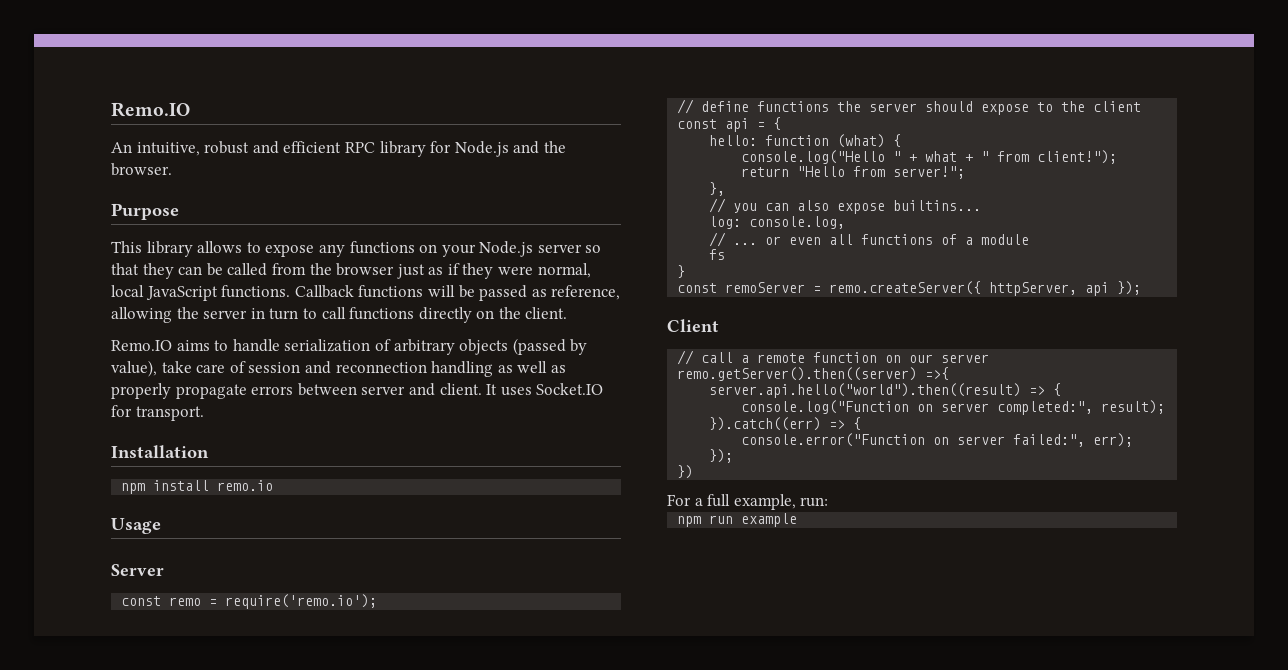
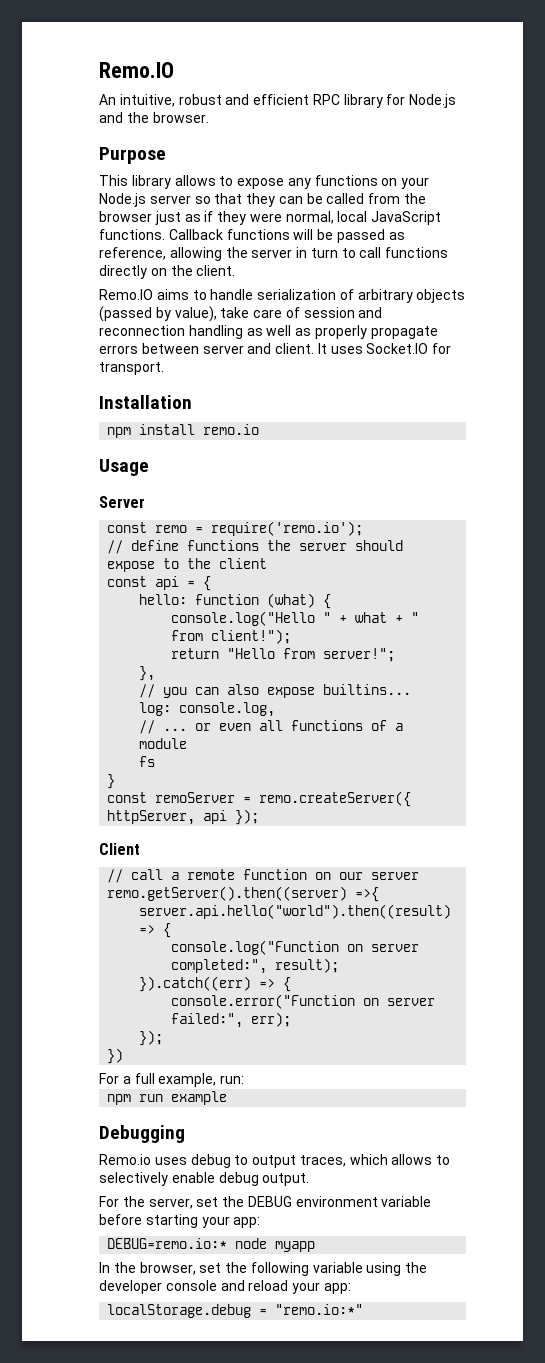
(798, 520) none -> [99,1125,185,1143] [99,1154,451,1168] [99,1172,310,1186] [99,1196,432,1209] [99,1214,261,1228] [107,1238,316,1252] [99,1262,428,1276] [99,1280,351,1294] [107,1304,364,1318] // Debugging // Remo.io uses debug to output traces, which allows to selectively enable debug output. // For the server, set the DEBUG environment variable before starting your app: // DEBUG=remo.io:* node myapp // In the browser, set the following variable using the developer console and reload your app: // localStorage.debug = "remo.io:*"

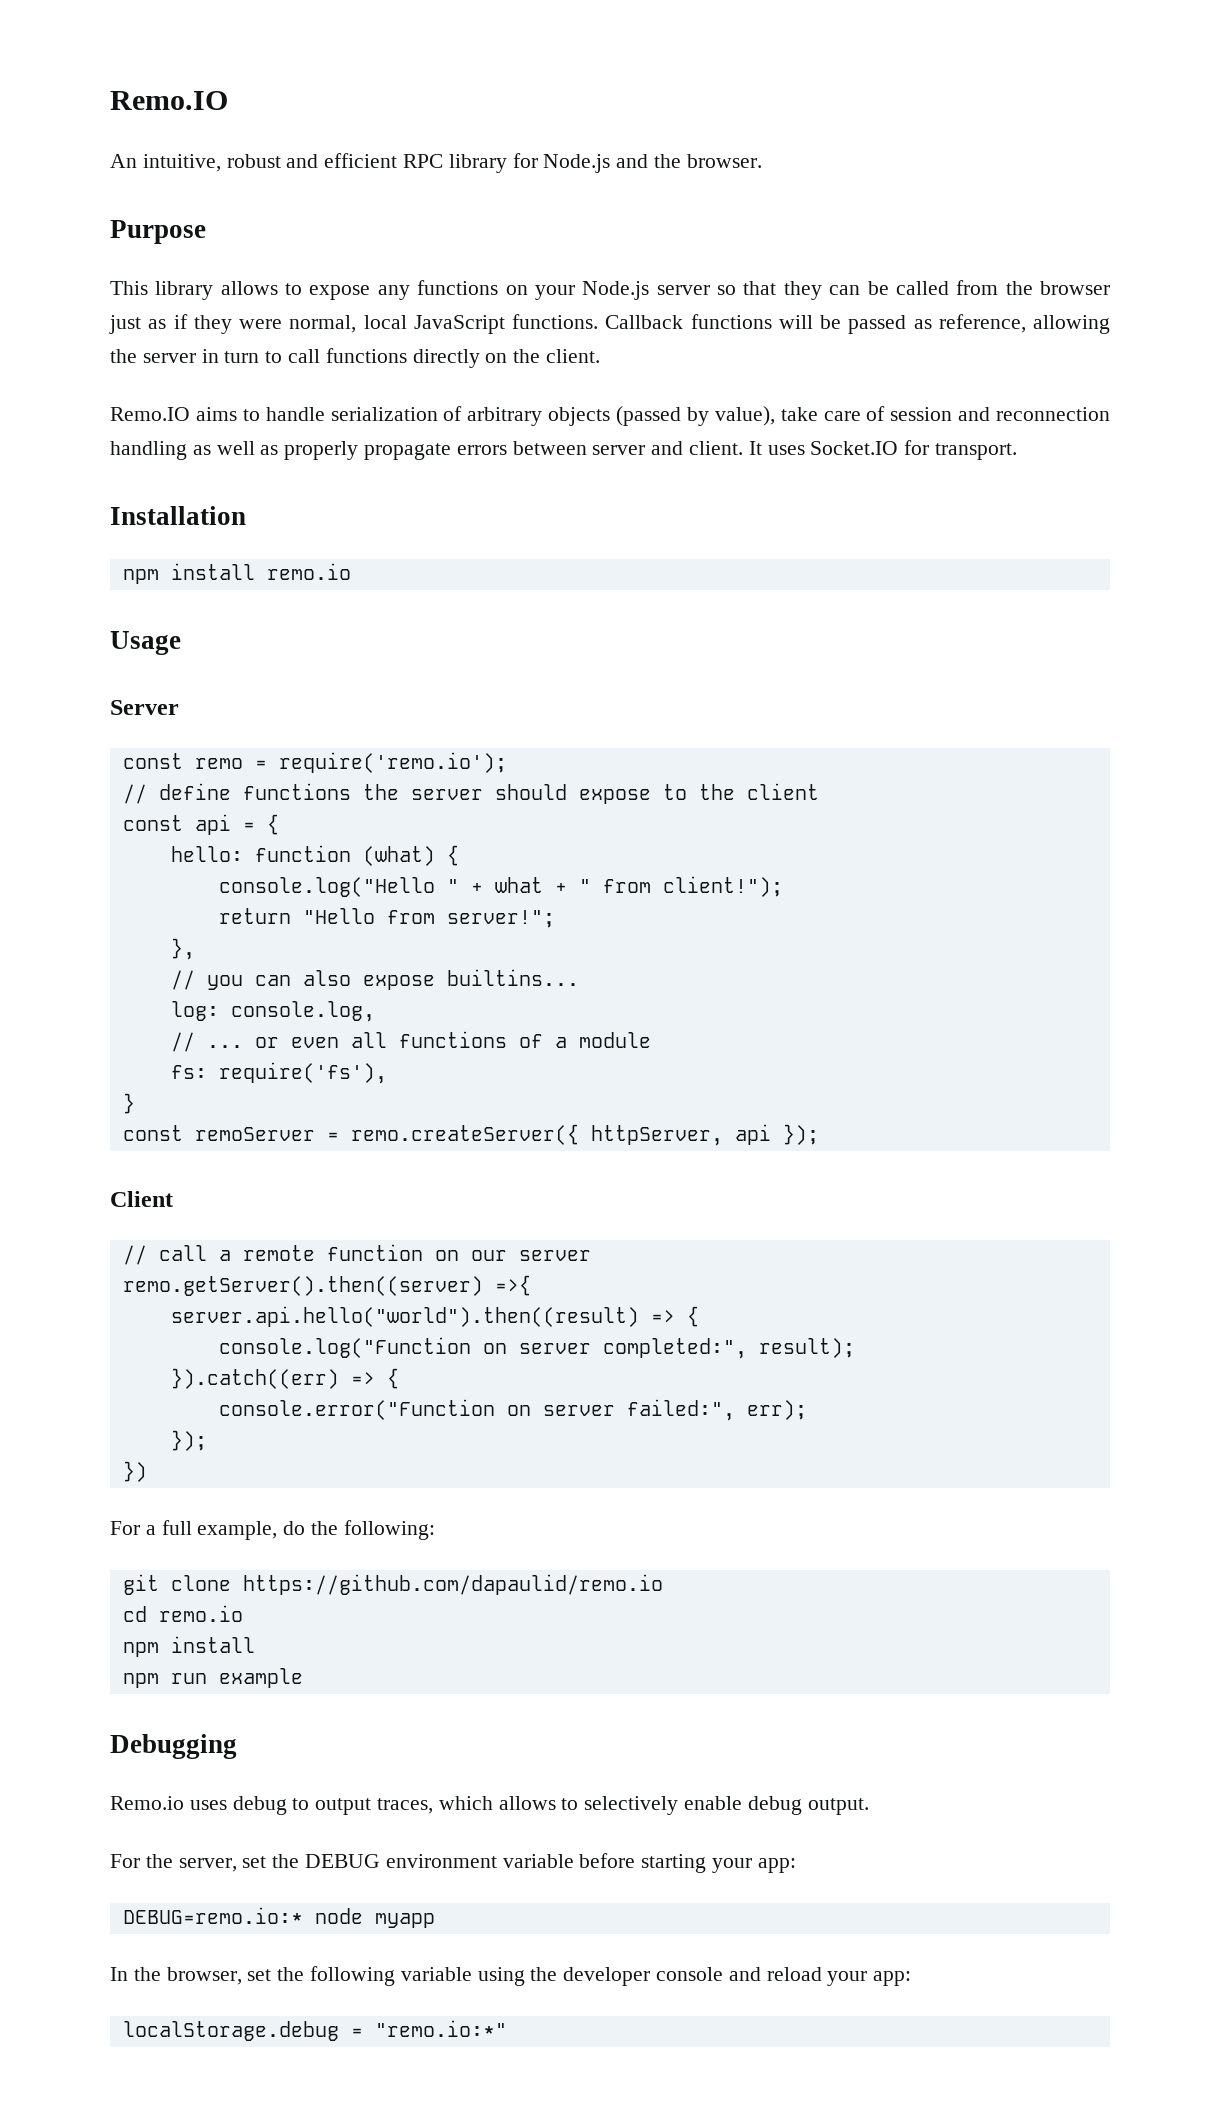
[139,756,156,767] fs -> [170,1062,387,1084] fs: require('fs'),
[220,1075,245,1084] run: -> [283,1520,435,1540] [122,1574,663,1595] [122,1605,243,1622] [122,1636,255,1657] do the following: // git clone https://github.com/dapaulid/remo.io // cd remo.io // npm install

